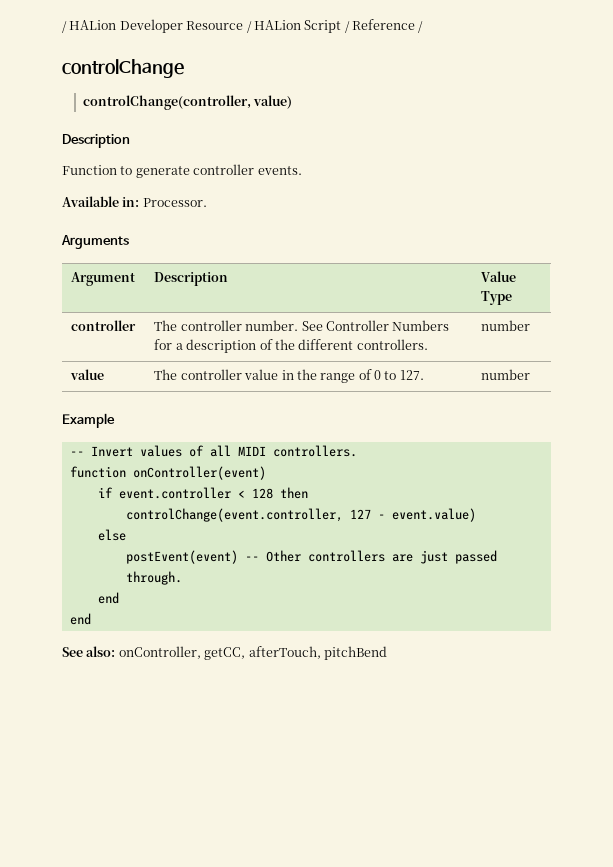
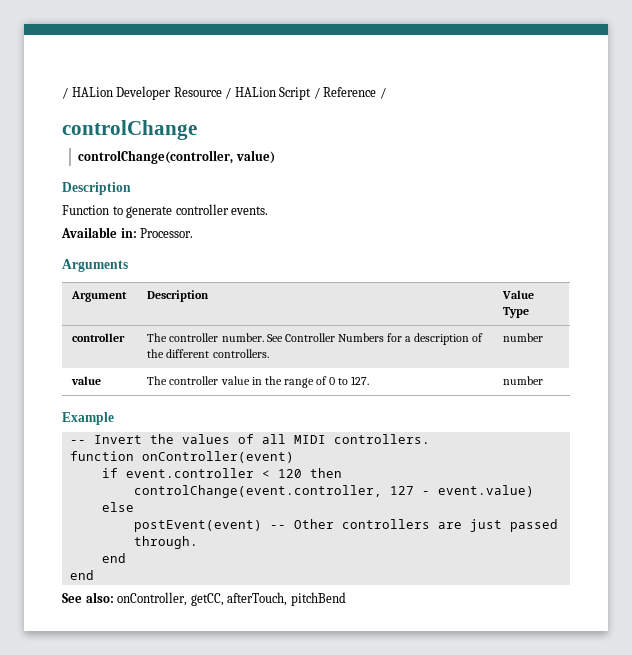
(133, 451) none -> [149,434,174,444] the
[251,488,273,499] 128 -> [277,469,302,478] 120

